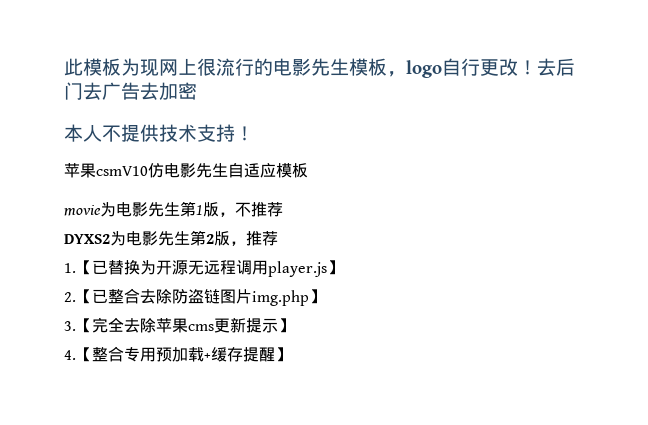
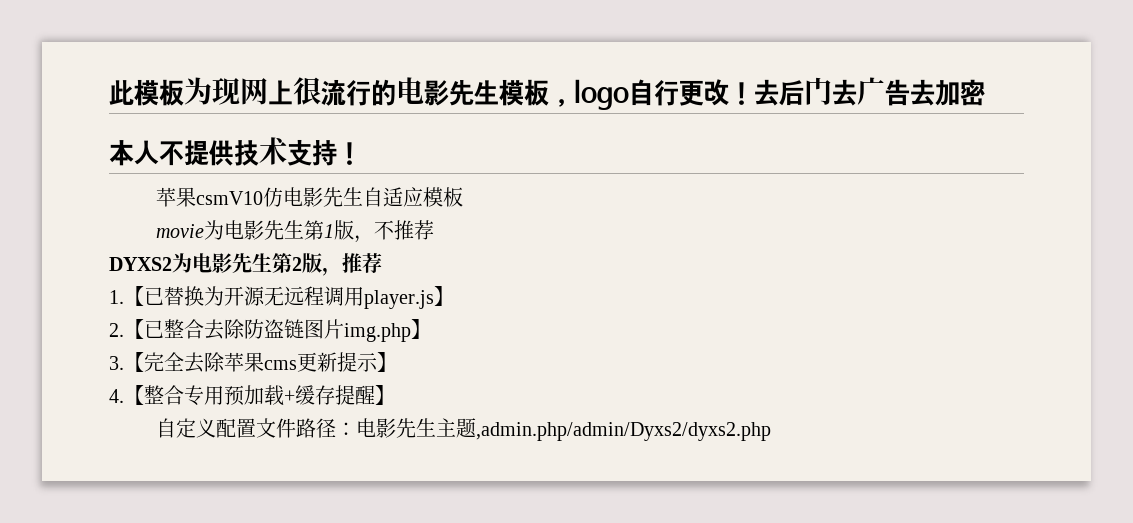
(291, 354) none -> [155,418,771,441] // 自定义配置文件路径：电影先生主题,admin.php/admin/Dyxs2/dyxs2.php

